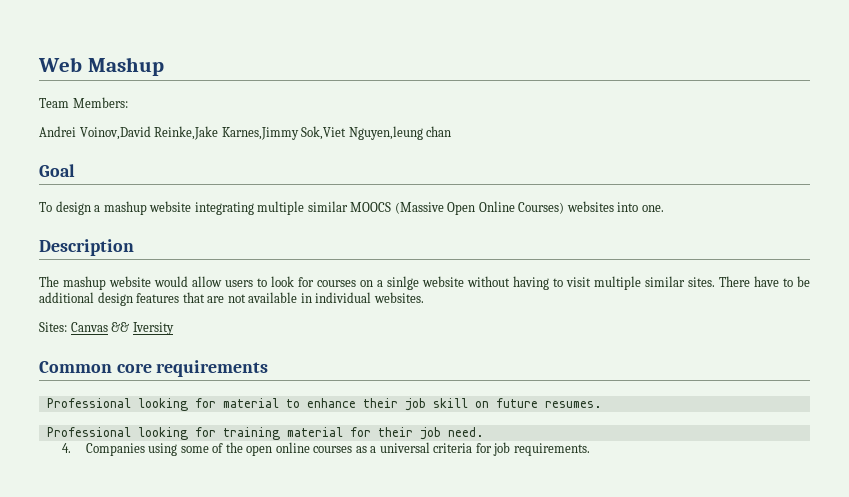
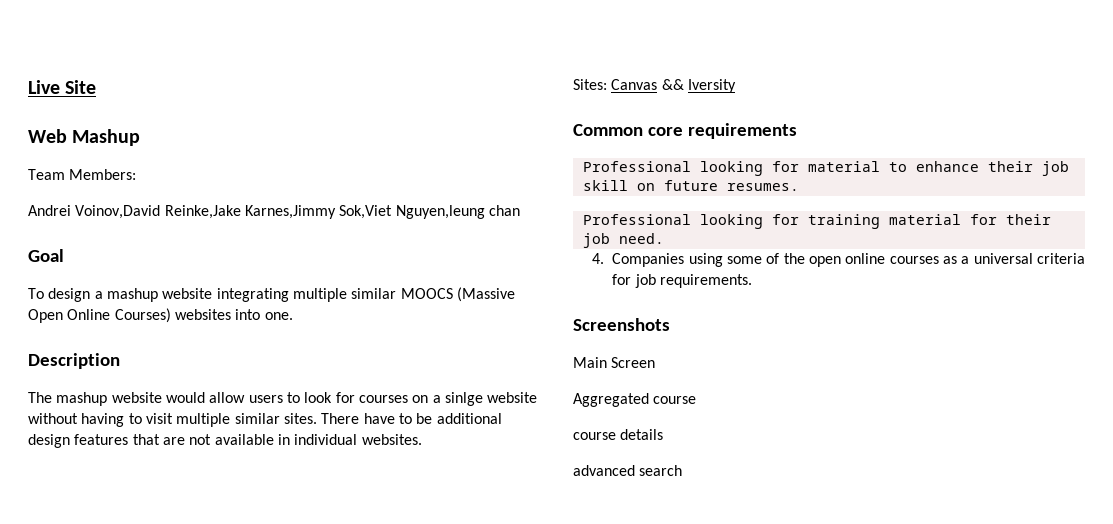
(38, 64) none -> [28,80,97,94] Live Site //
(590, 449) none -> [573,318,670,331] [573,357,656,368] [573,393,697,407] [573,429,664,440] [573,465,683,476] // Screenshots // Main Screen // Aggregated course // course details // advanced search

